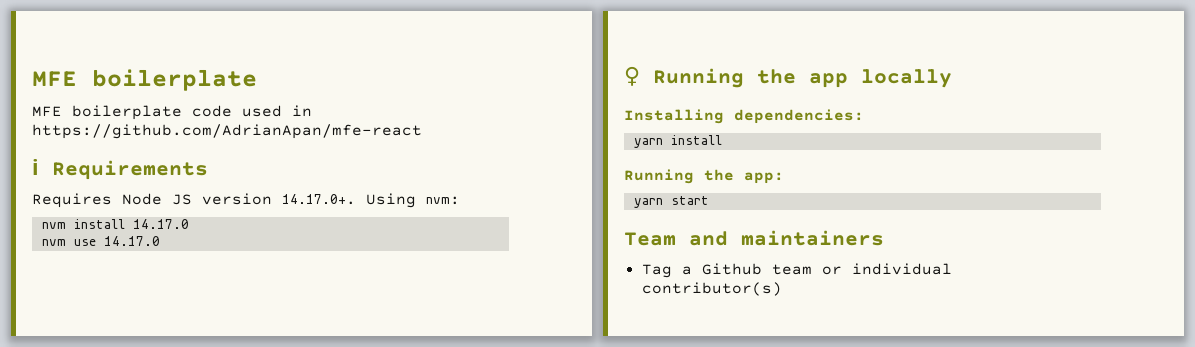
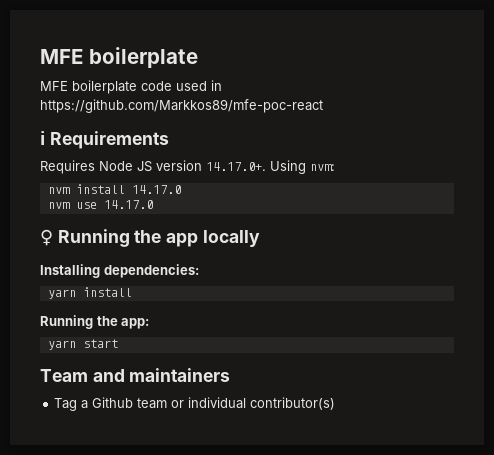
[32,124,422,139] https://github.com/AdrianApan/mfe-react -> [40,99,323,113] https://github.com/Markkos89/mfe-poc-react

